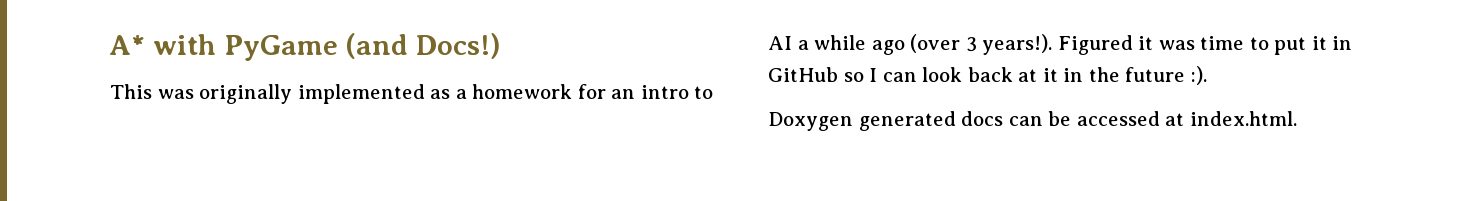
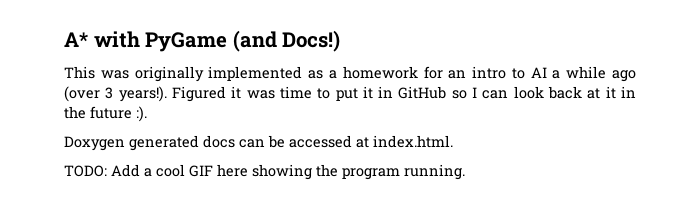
(1297, 118) none -> [64,164,465,180] // TODO: Add a cool GIF here showing the program running.

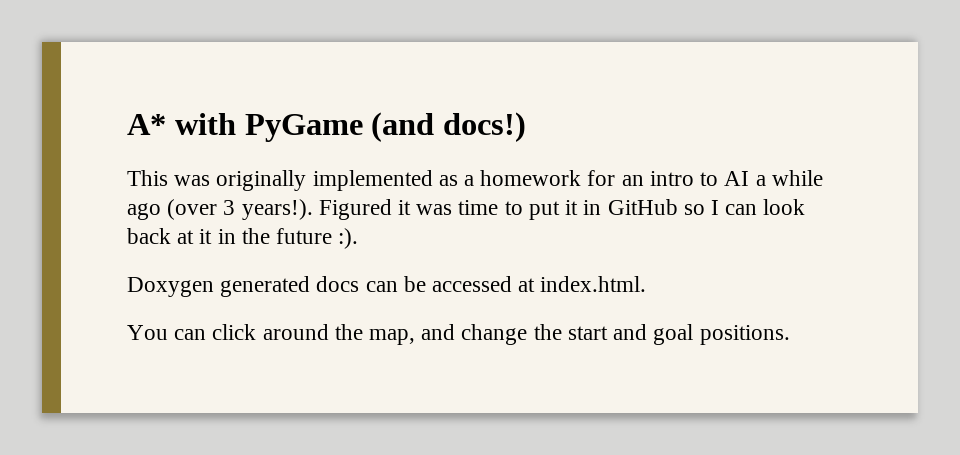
[282,30,341,52] Docs!) -> [443,112,527,142] docs!)
[64,164,465,180] TODO: Add a cool GIF here showing the program running. -> [127,324,790,345] You can click around the map, and change the start and goal positions.

